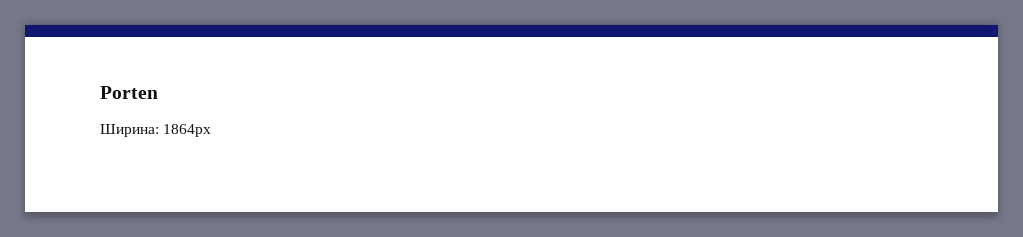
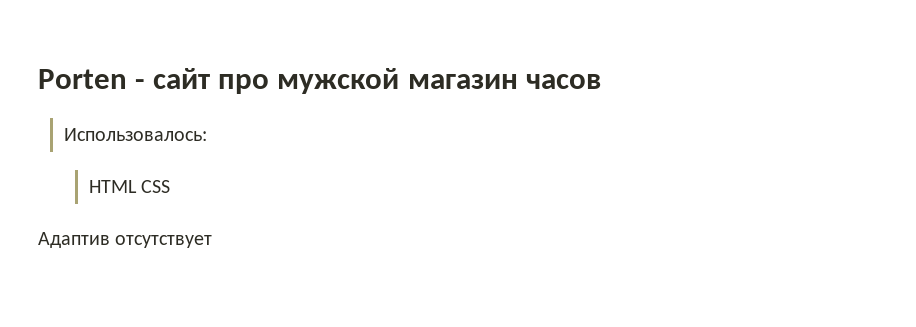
[100,124,212,137] // Ширина: 1864px -> [135,68,602,94] [63,128,207,141] [89,180,171,193] [38,232,213,248] - сайт про мужской магазин часов // Использовалось: // HTML CSS // Адаптив отсутствует

